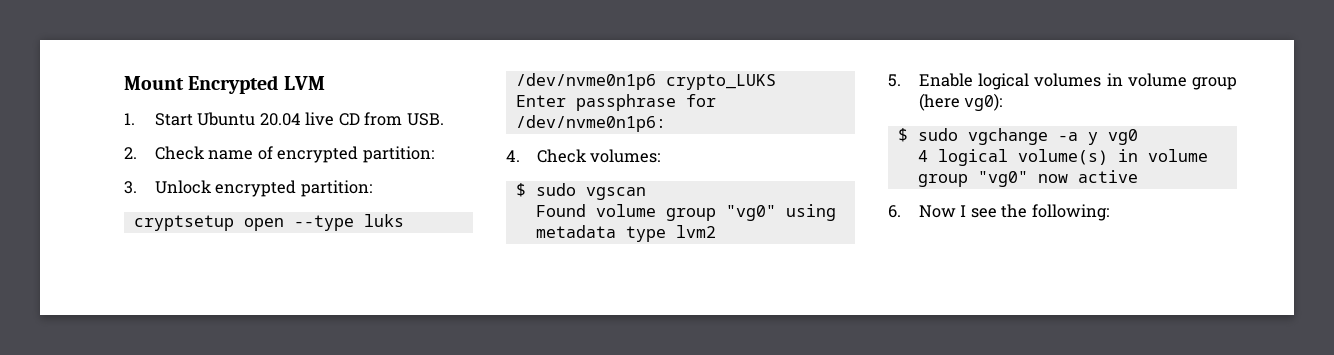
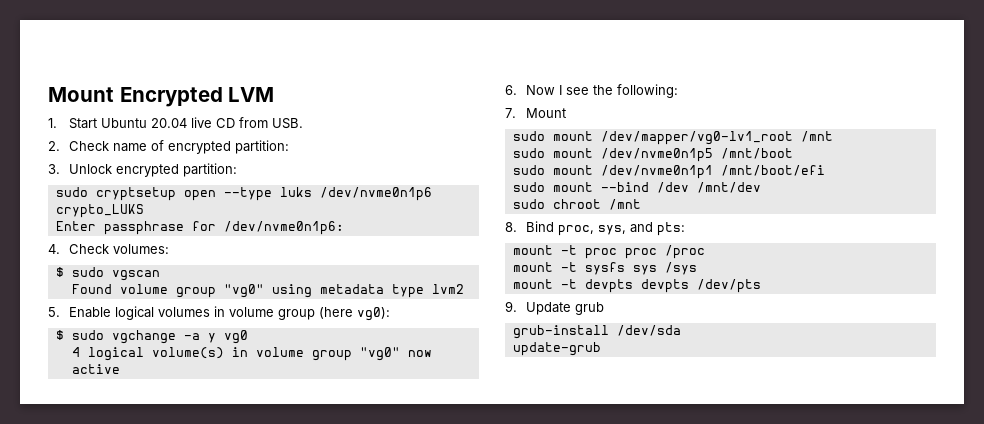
(372, 188) none -> [55,187,88,197] sudo
(1109, 212) none -> [505,108,566,118] [512,131,833,145] [512,148,793,162] [512,165,825,179] [512,182,761,193] [512,199,641,210] [505,221,685,236] [512,245,705,259] [512,262,697,275] [512,279,761,293] [505,301,604,315] [512,325,681,339] [512,342,601,356] // 7. Mount // sudo mount /dev/mapper/vg0-lv1_root /mnt // sudo mount /dev/nvme0n1p5 /mnt/boot // sudo mount /dev/nvme0n1p1 /mnt/boot/efi // sudo mount --bind /dev /mnt/dev // sudo chroot /mnt // 8. Bind proc, sys, and pts: // mount -t proc proc /proc // mount -t sysfs sys /sys // mount -t devpts devpts /dev/pts // 9. Update grub // grub-install /dev/sda // update-grub

